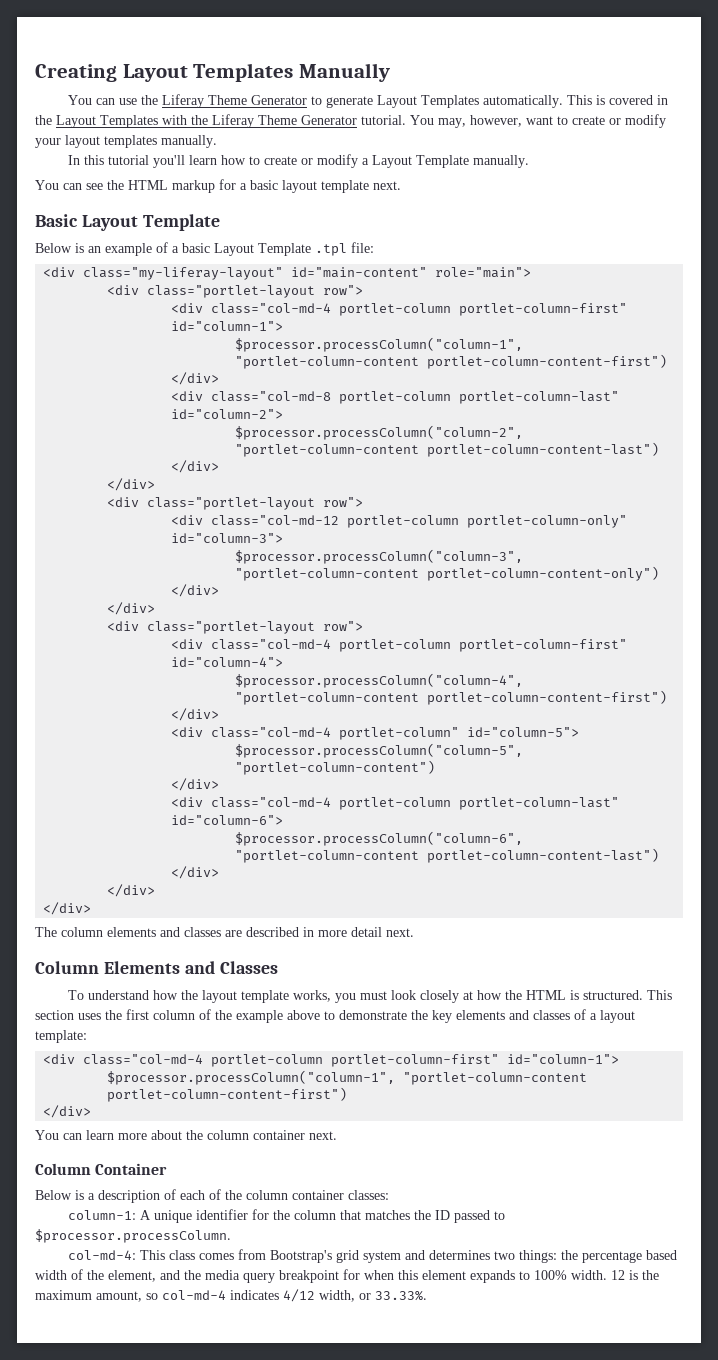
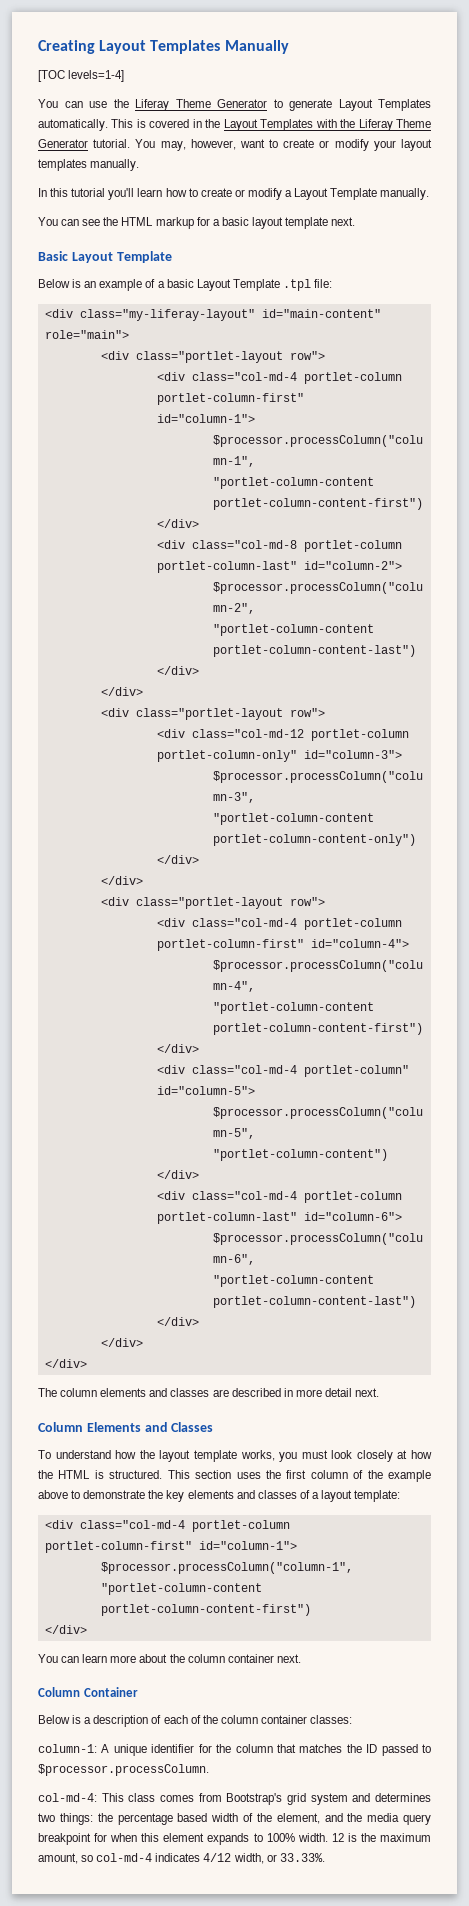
(391, 72) none -> [38,70,125,82] // [TOC levels=1-4]

